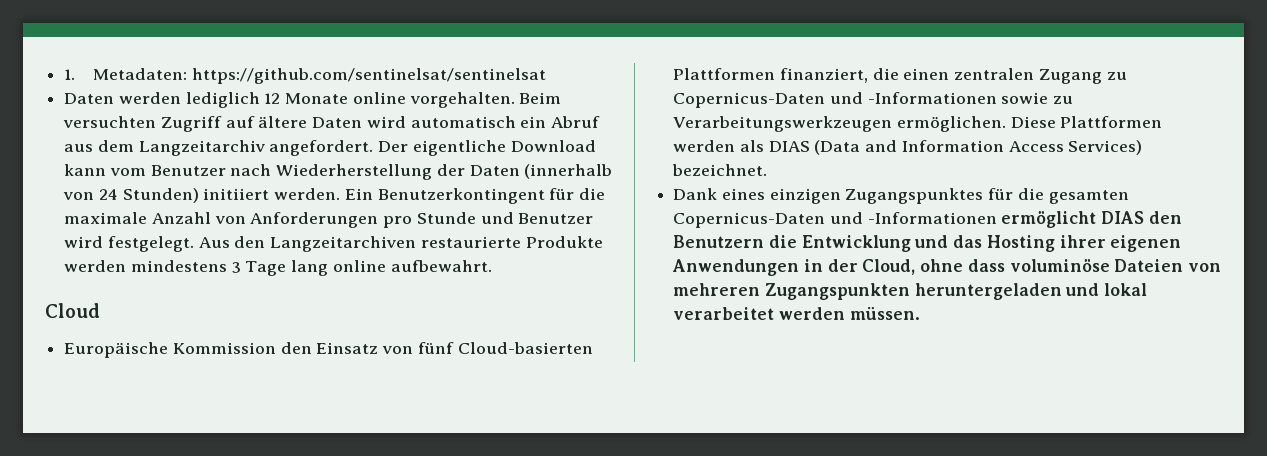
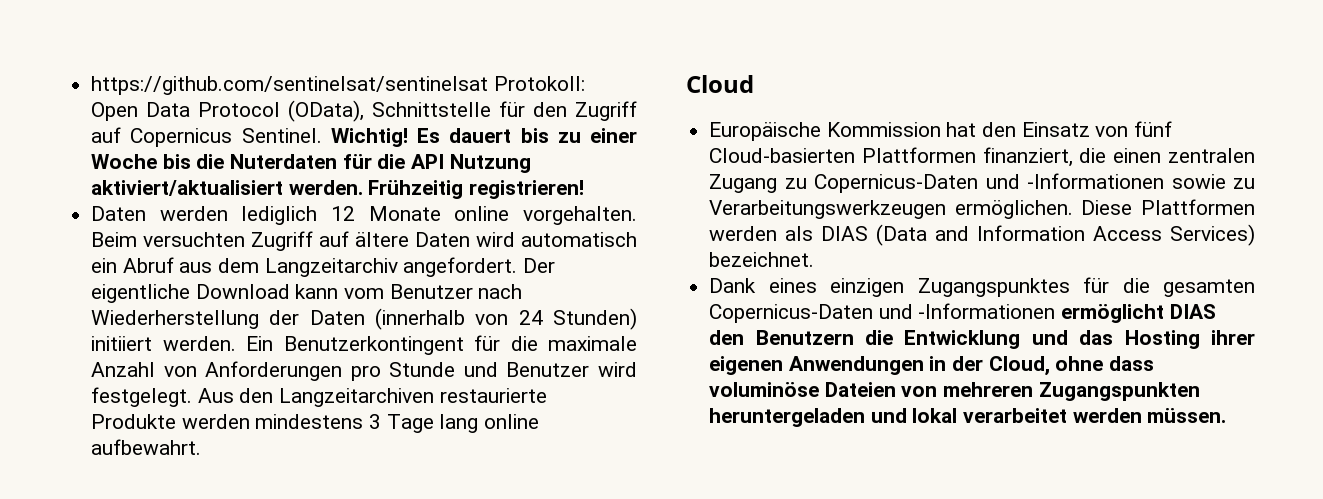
[64,68,188,80] 1. Metadaten: -> (91, 85) none
(546, 76) none -> [493,76,585,91] [91,100,637,122] [91,127,637,147] [91,154,531,173] [91,180,585,199] Protokoll: Open Data Protocol (OData), Schnittstelle für den Zugriff auf Copernicus Sentinel. Wichtig! Es dauert bis zu einer Woche bis die Nuterdaten für die API Nutzung aktiviert/aktualisiert werden. Frühzeitig registrieren!
(276, 348) none -> [946,122,977,137] hat

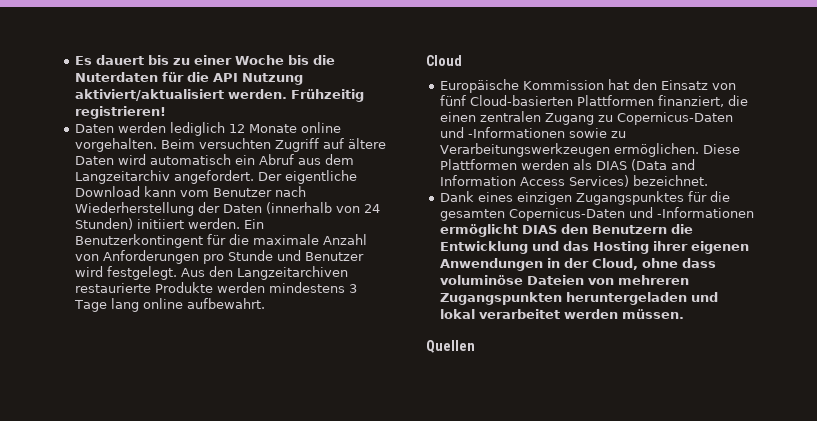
[91,76,585,95] [91,100,637,122] [91,127,408,147] https://github.com/sentinelsat/sentinelsat Protokoll: Open Data Protocol (OData), Schnittstelle für den Zugriff auf Copernicus Sentinel. Wichtig! -> (75, 60) none
(1227, 415) none -> [426,340,475,353] // Quellen

